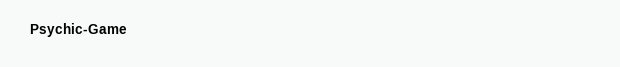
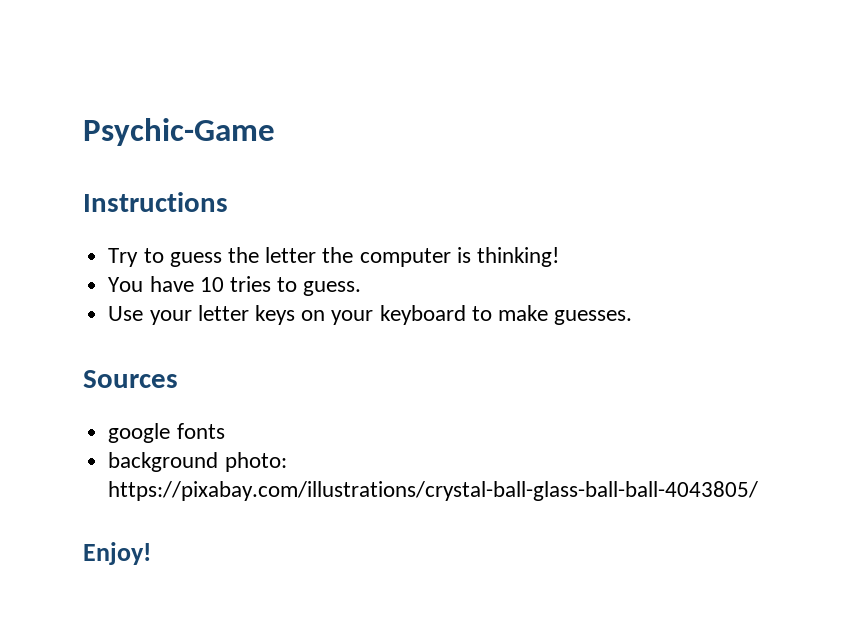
(127, 30) none -> [83,192,228,212] [108,247,559,267] [108,276,362,296] [108,305,633,325] [83,370,178,388] [108,423,225,443] [108,452,287,472] [108,481,759,501] [83,542,151,565] // Instructions // Try to guess the letter the computer is thinking! // You have 10 tries to guess. // Use your letter keys on your keyboard to make guesses. // Sources // google fonts // background photo: https://pixabay.com/illustrations/crystal-ball-glass-ball-ball-4043805/ // Enjoy!

